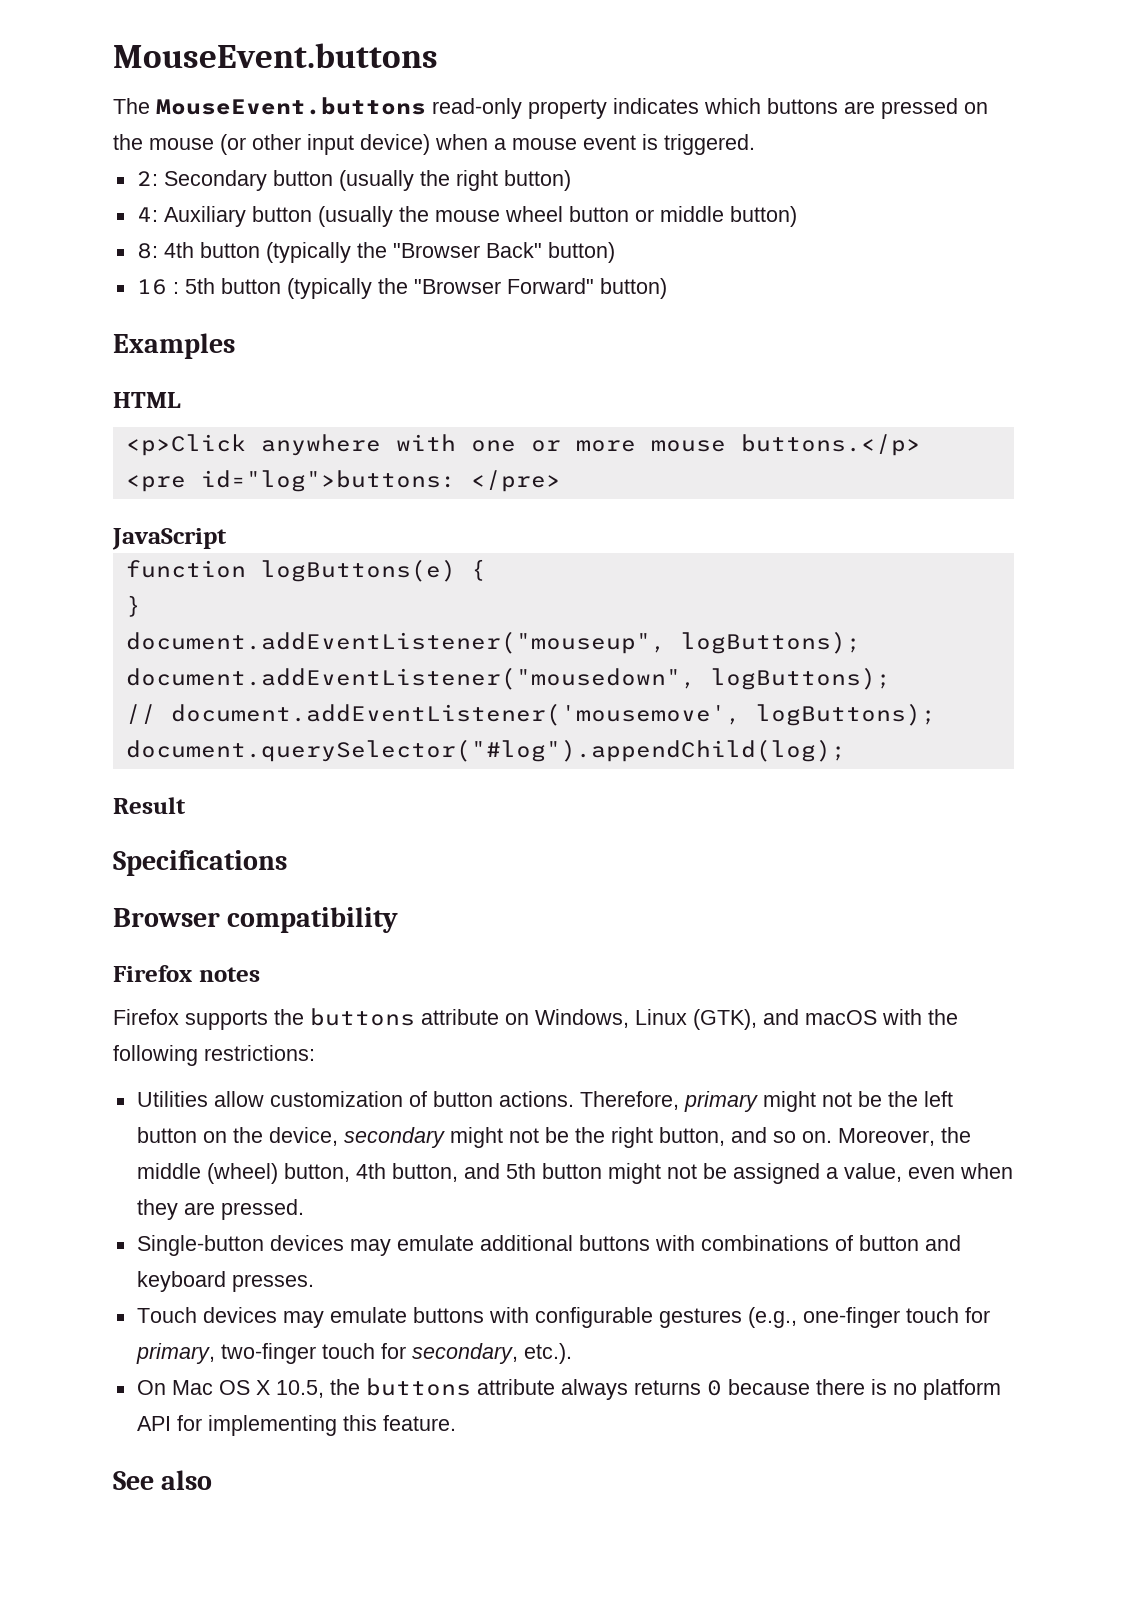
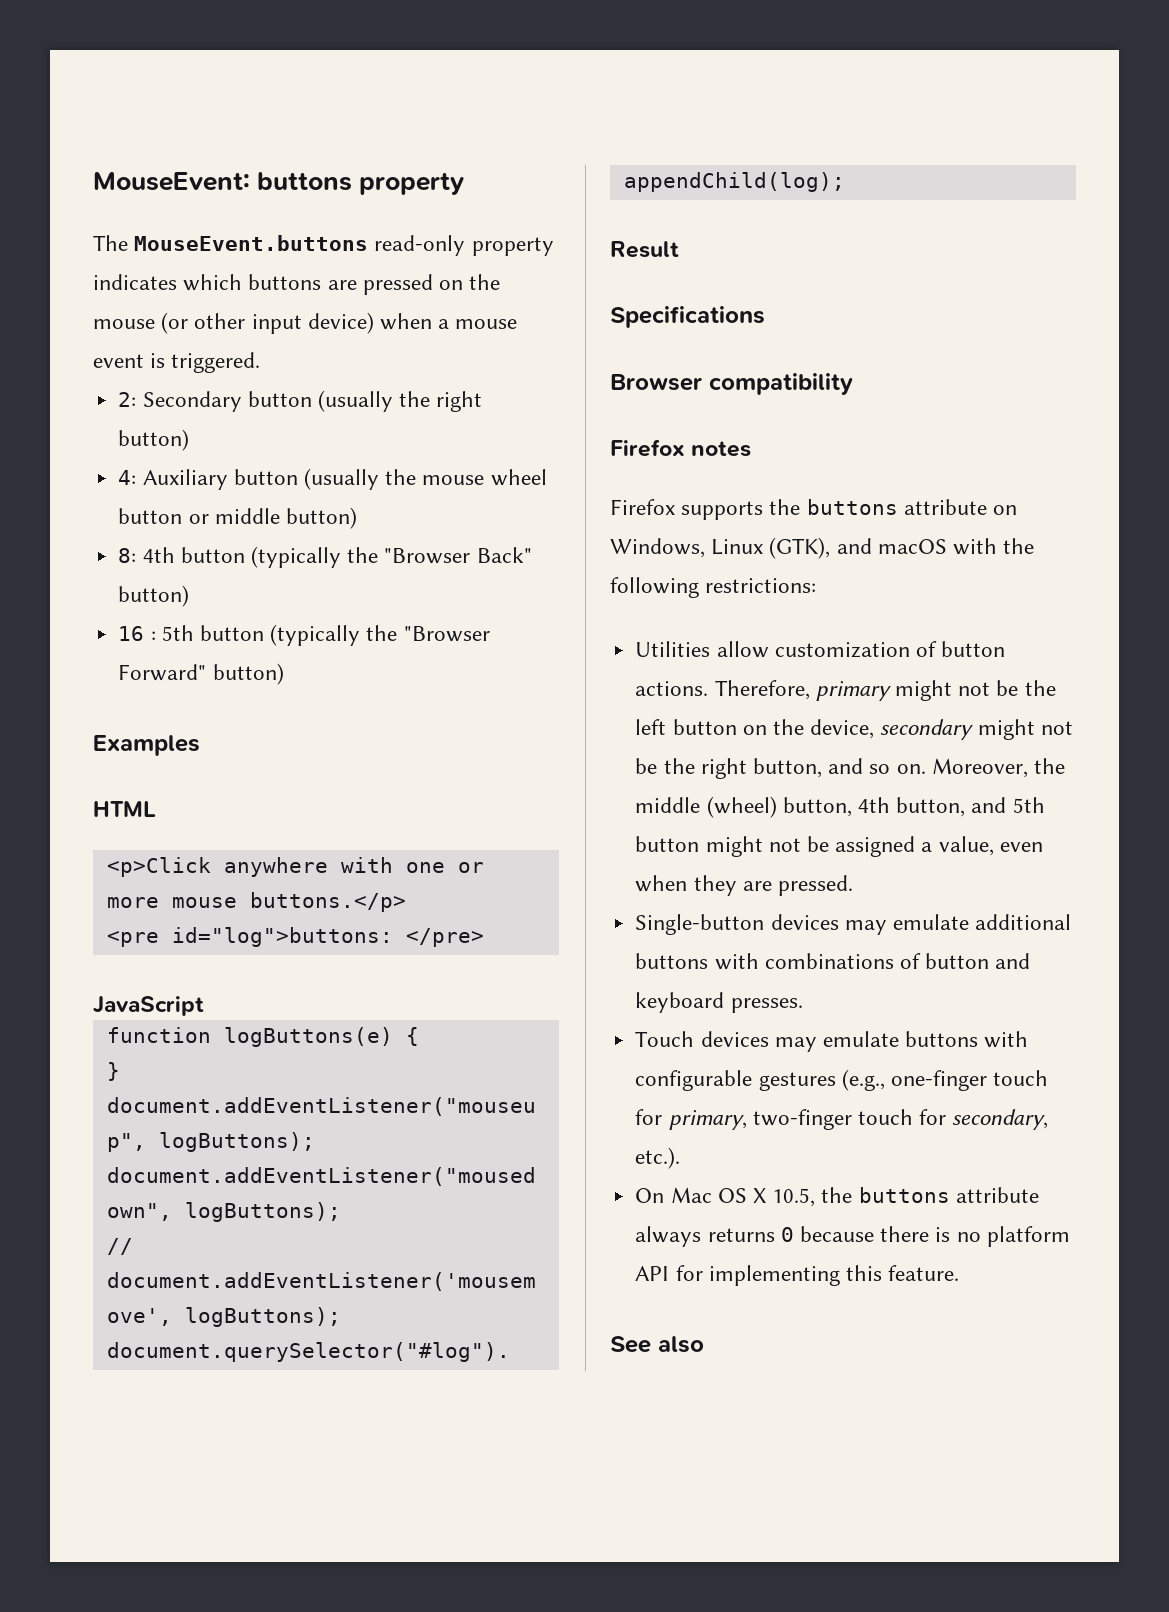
[113,43,438,68] MouseEvent.buttons -> [93,172,465,195] MouseEvent: buttons property

